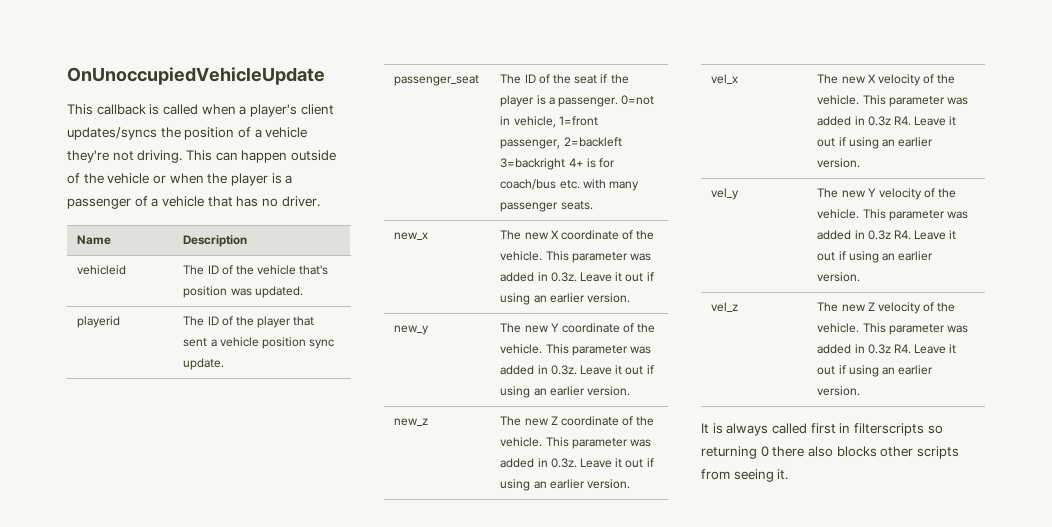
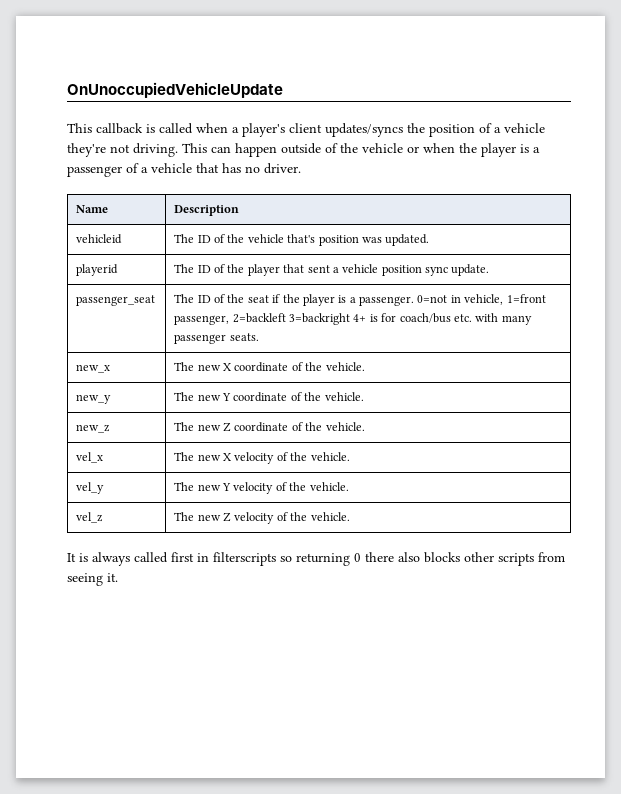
[545,251,651,263] [500,272,654,282] [500,293,630,305] This parameter was added in 0.3z. Leave it out if using an earlier version. -> (365, 366) none
[545,344,651,356] [500,365,654,375] [500,386,630,398] This parameter was added in 0.3z. Leave it out if using an earlier version. -> (364, 396) none
[545,437,651,449] [500,458,654,468] [500,479,630,491] This parameter was added in 0.3z. Leave it out if using an earlier version. -> (365, 426) none
[862,95,968,107] [817,116,957,126] [817,137,934,149] [817,158,861,168] This parameter was added in 0.3z R4. Leave it out if using an earlier version. -> (350, 456) none
[862,209,968,221] [817,230,957,240] [817,251,934,263] [817,272,861,282] This parameter was added in 0.3z R4. Leave it out if using an earlier version. -> (349, 486) none
[862,323,968,335] [817,344,957,354] [817,365,934,377] [817,386,861,396] This parameter was added in 0.3z R4. Leave it out if using an earlier version. -> (350, 516) none

